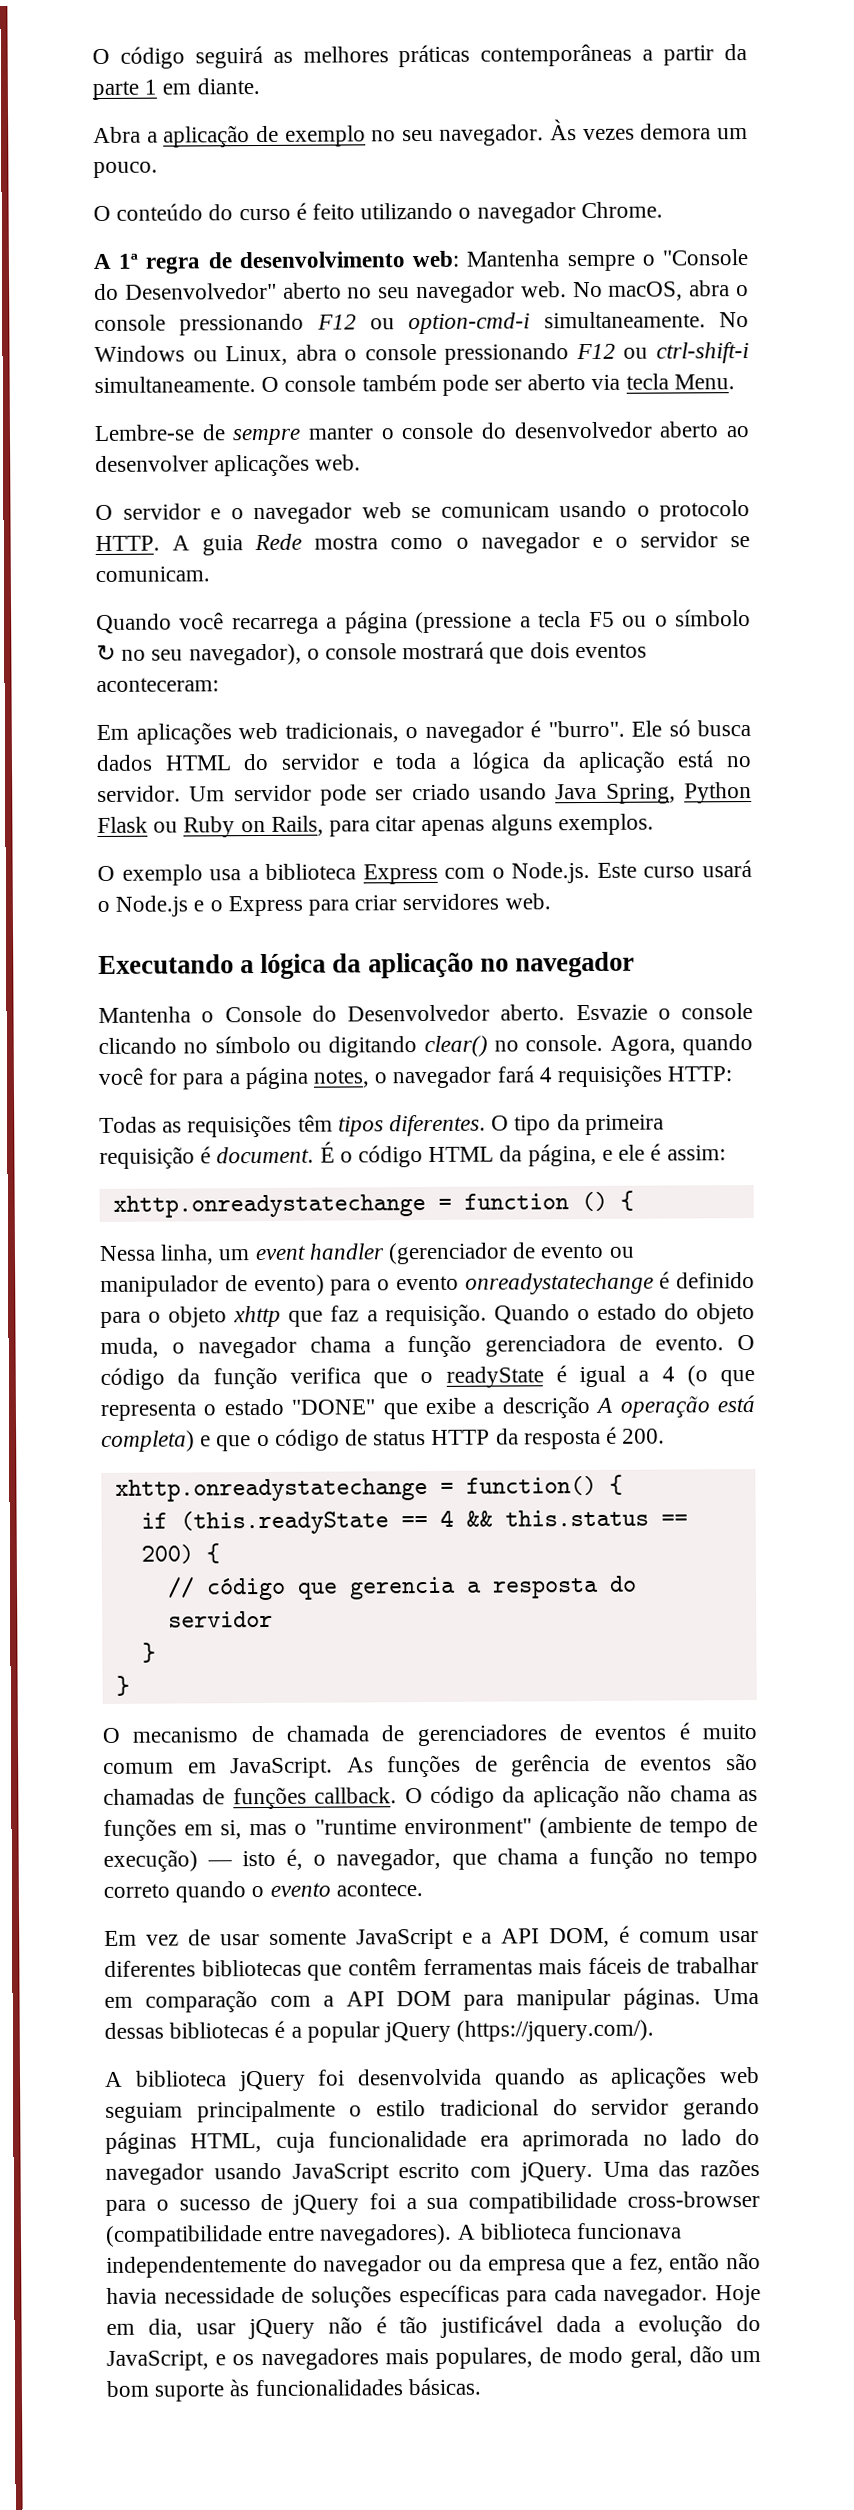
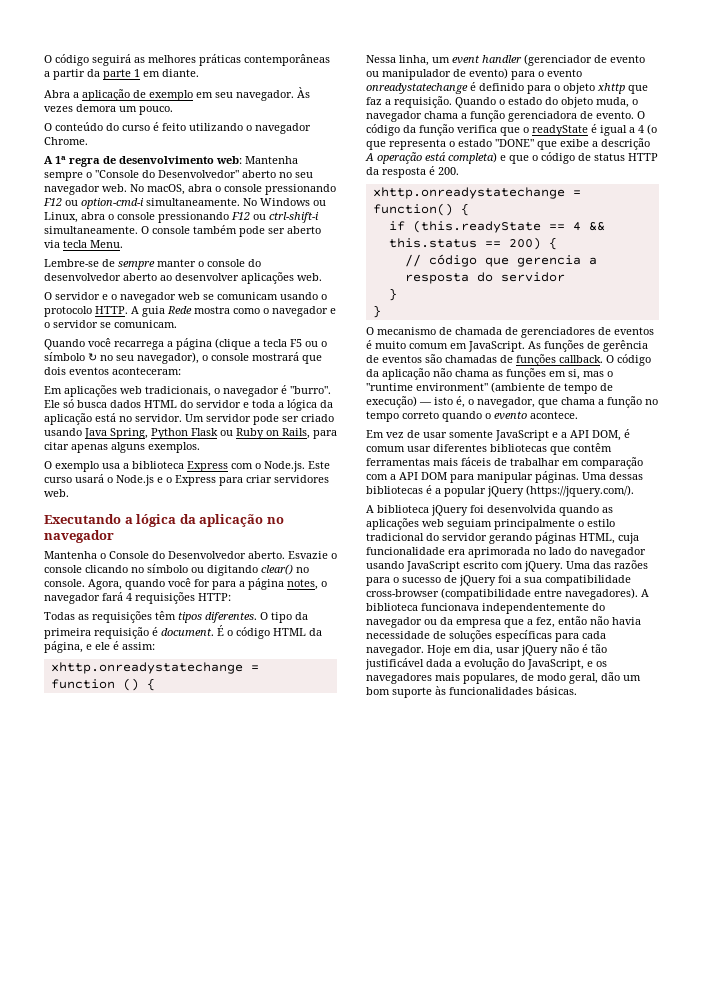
[371,130,397,142] no -> [196,92,213,98] em
[415,611,513,634] (pressione -> [215,338,251,350] (clique

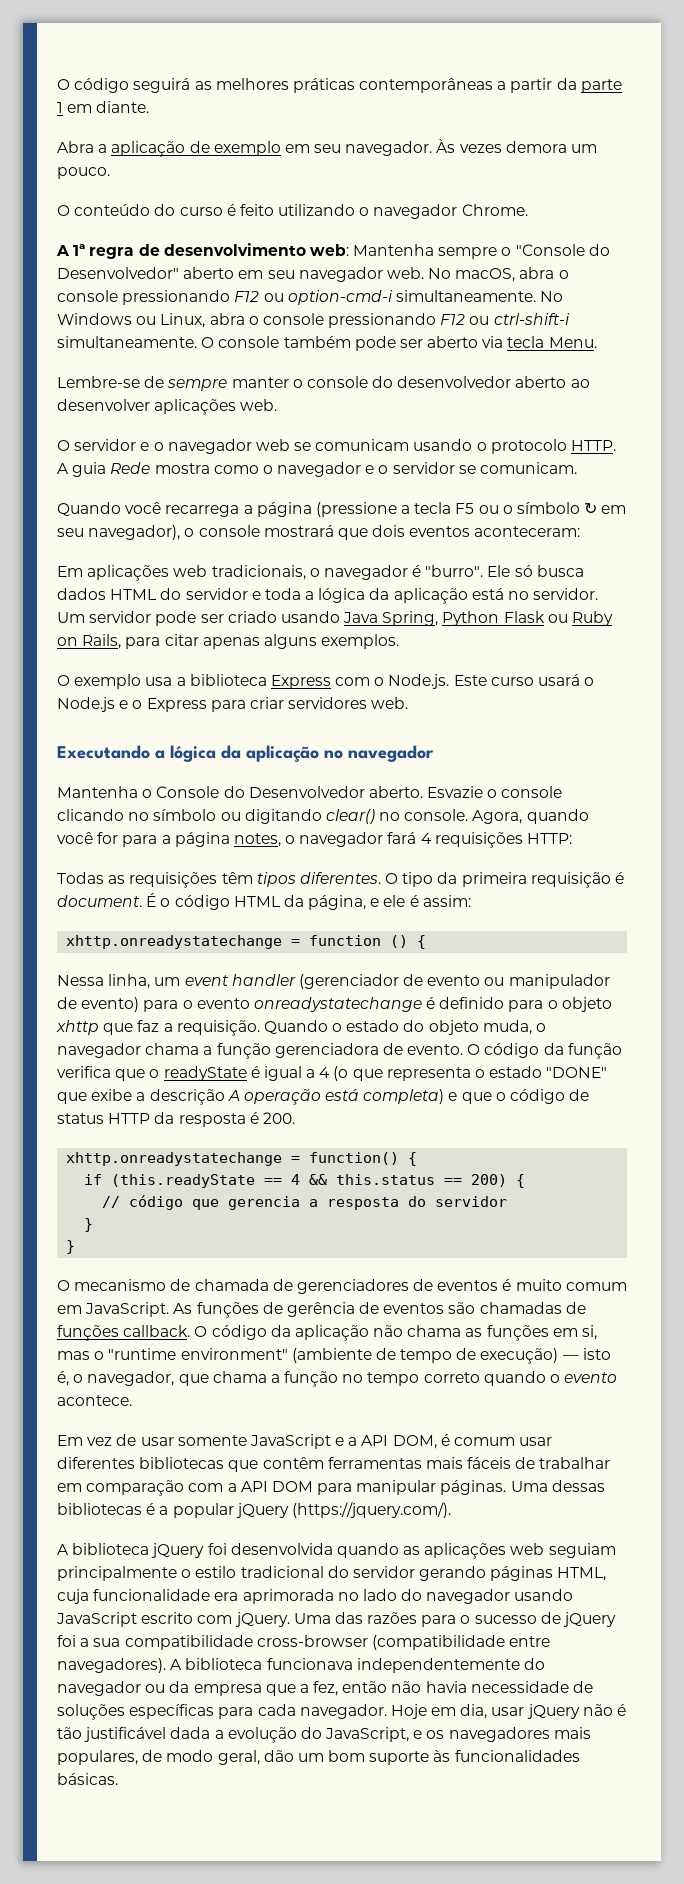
[279,172,292,178] no -> [238,270,264,279] em
[215,338,251,350] (clique -> [315,502,397,517] (pressione
[100,355,113,361] no -> [601,505,627,514] em

